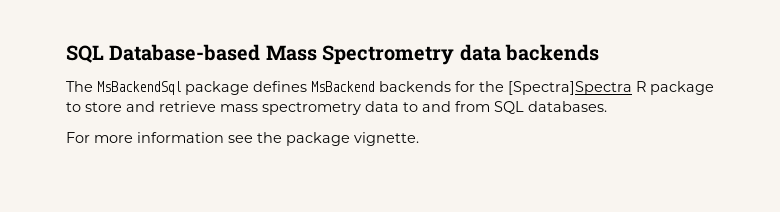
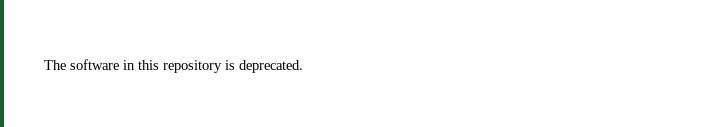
[66,44,599,65] [66,81,715,95] [66,101,607,115] [66,132,419,146] SQL Database-based Mass Spectrometry data backends // The MsBackendSql package defines MsBackend backends for the [Spectra]Spectra R package to store and retrieve mass spectrometry data to and from SQL databases. // For more information see the package vignette. -> [44,59,303,73] The software in this repository is deprecated.

